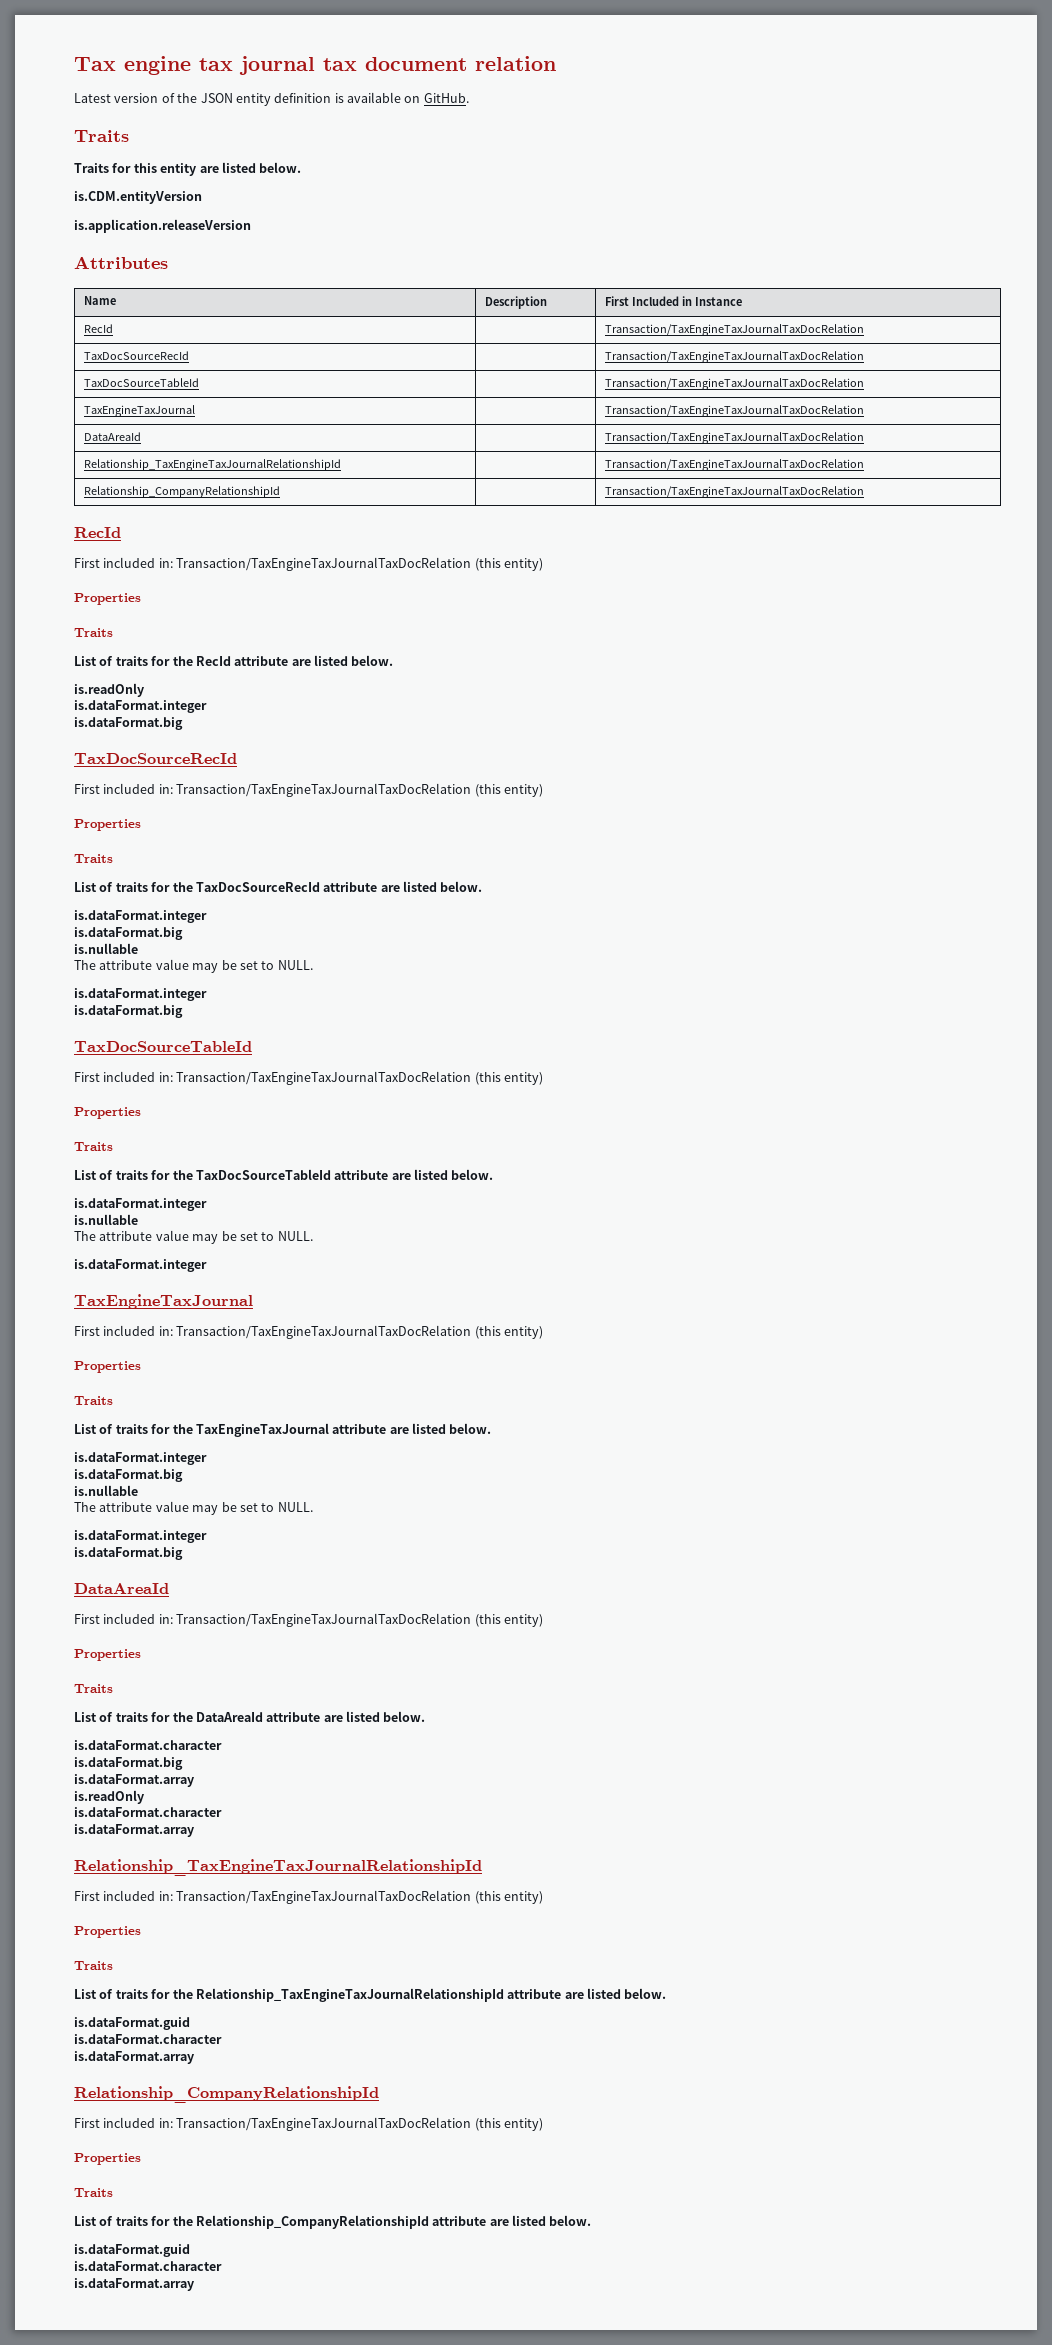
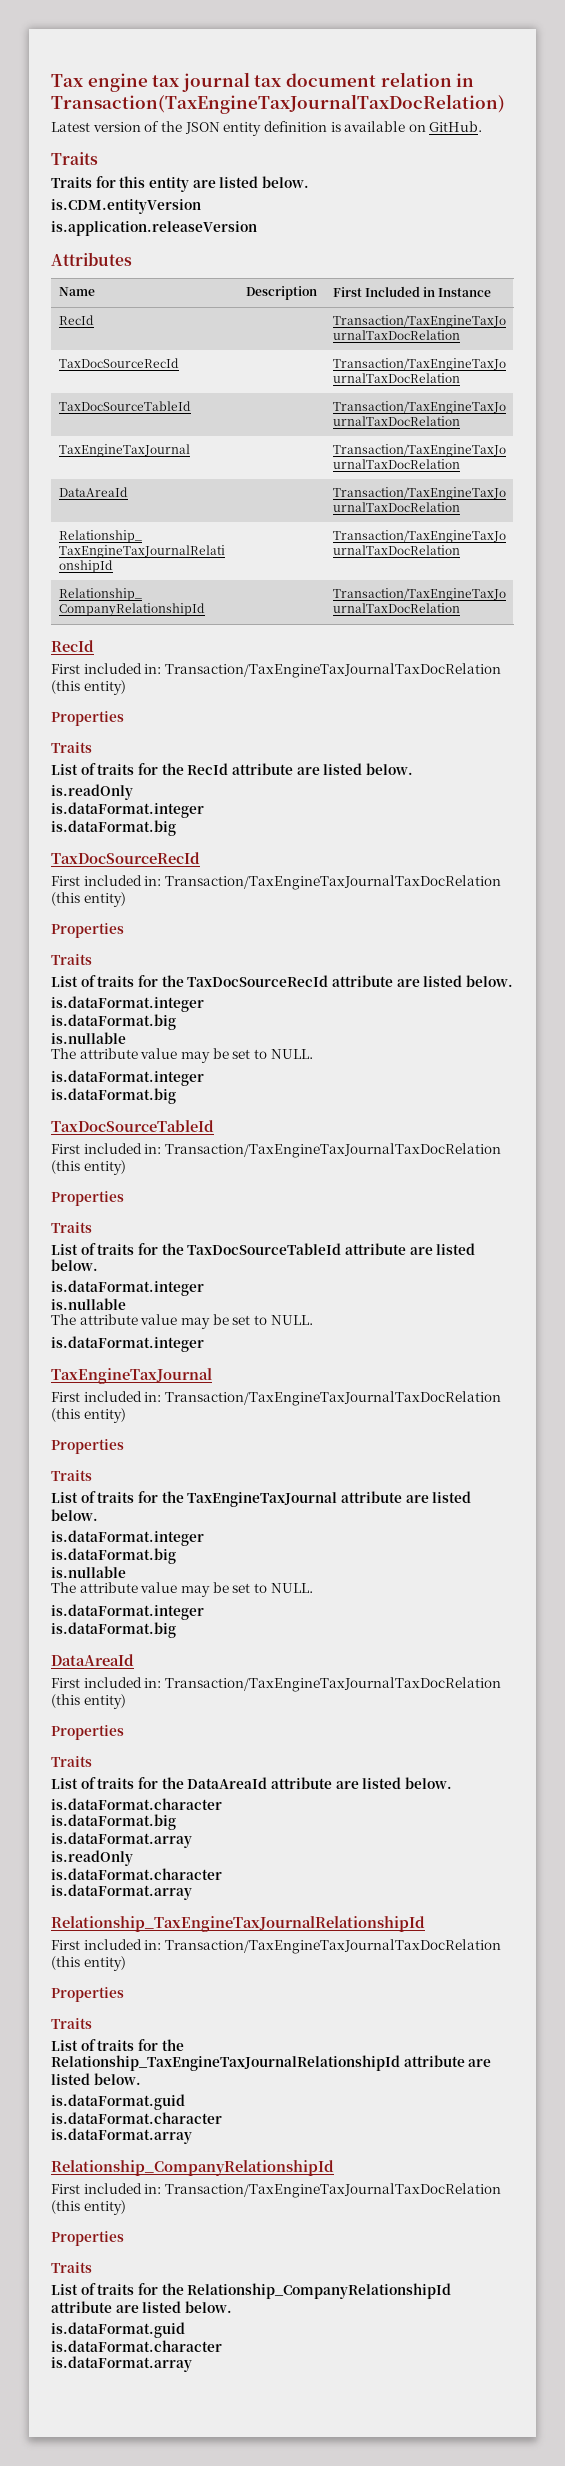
(556, 63) none -> [456,73,475,87] [51,94,505,114] in Transaction(TaxEngineTaxJournalTaxDocRelation)

